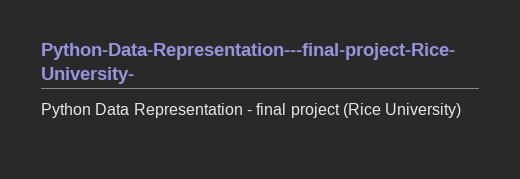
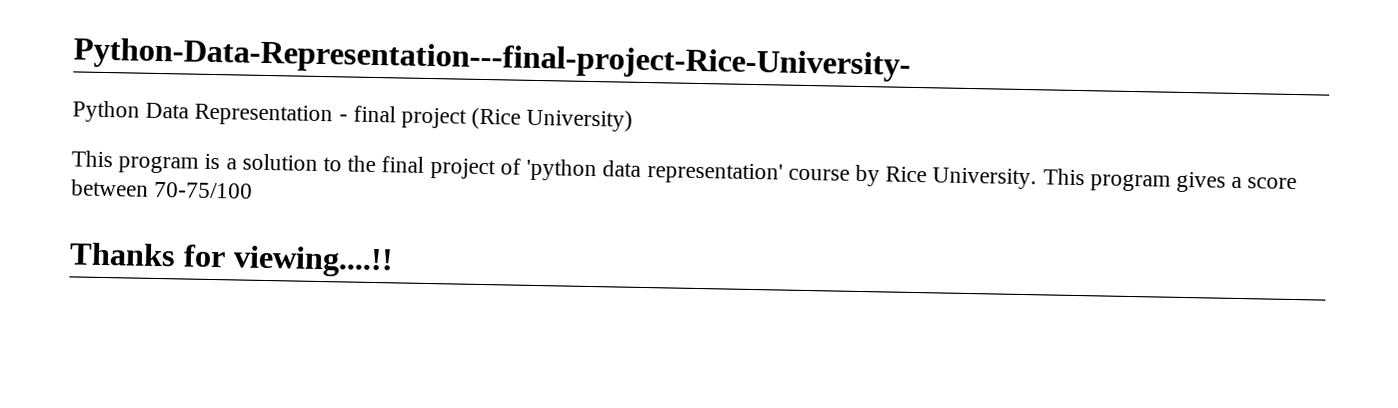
(462, 110) none -> [71,150,1298,193] [71,179,254,199] [69,242,394,278] // This program is a solution to the final project of 'python data representation' course by Rice University. This program gives a score between 70-75/100 // Thanks for viewing....!!

